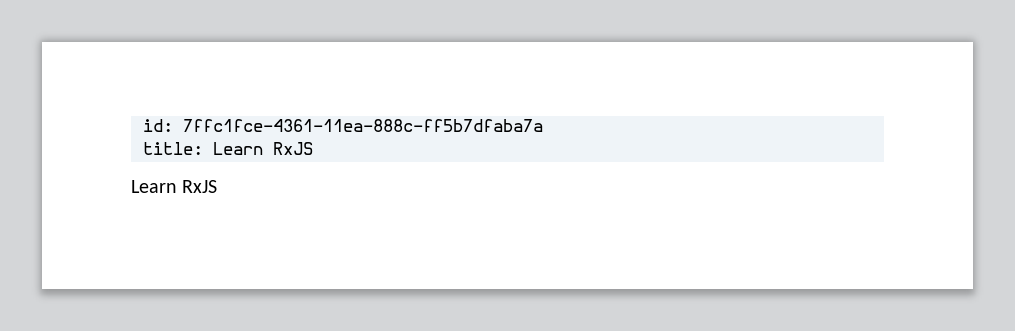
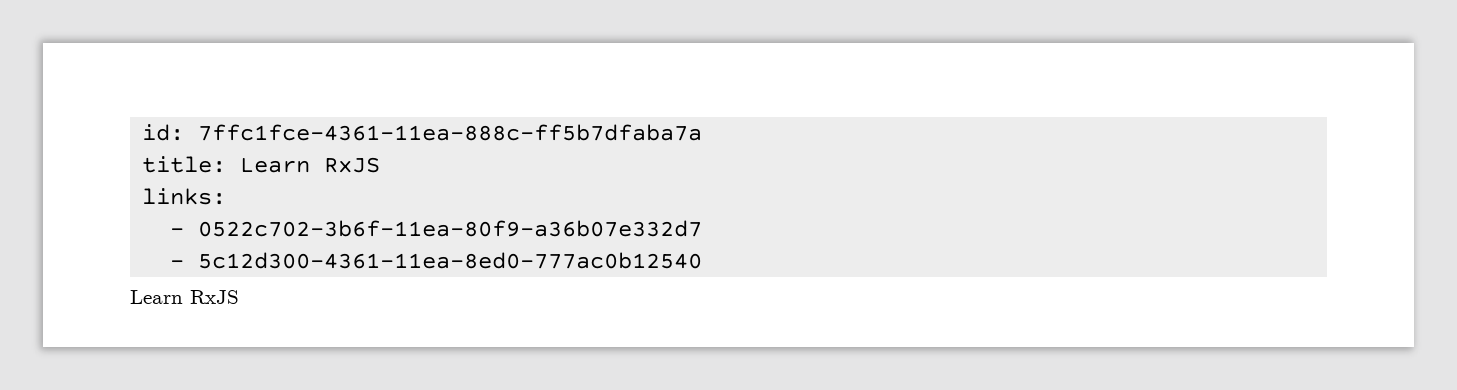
(313, 148) none -> [142,188,227,205] [170,220,703,237] [170,252,703,269] // links: // - 0522c702-3b6f-11ea-80f9-a36b07e332d7 // - 5c12d300-4361-11ea-8ed0-777ac0b12540

